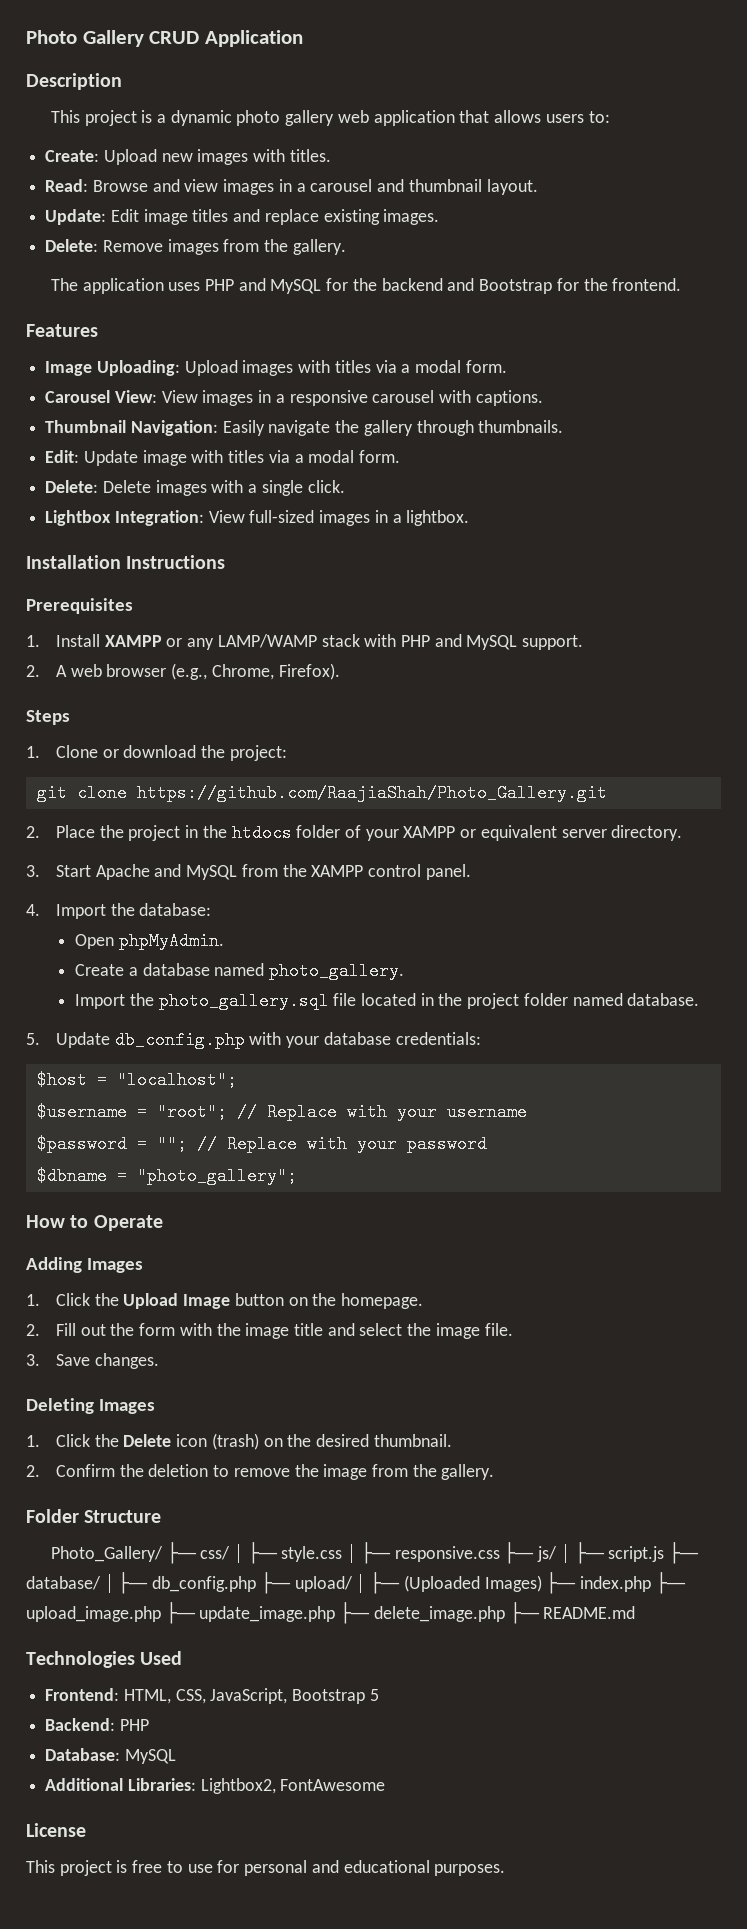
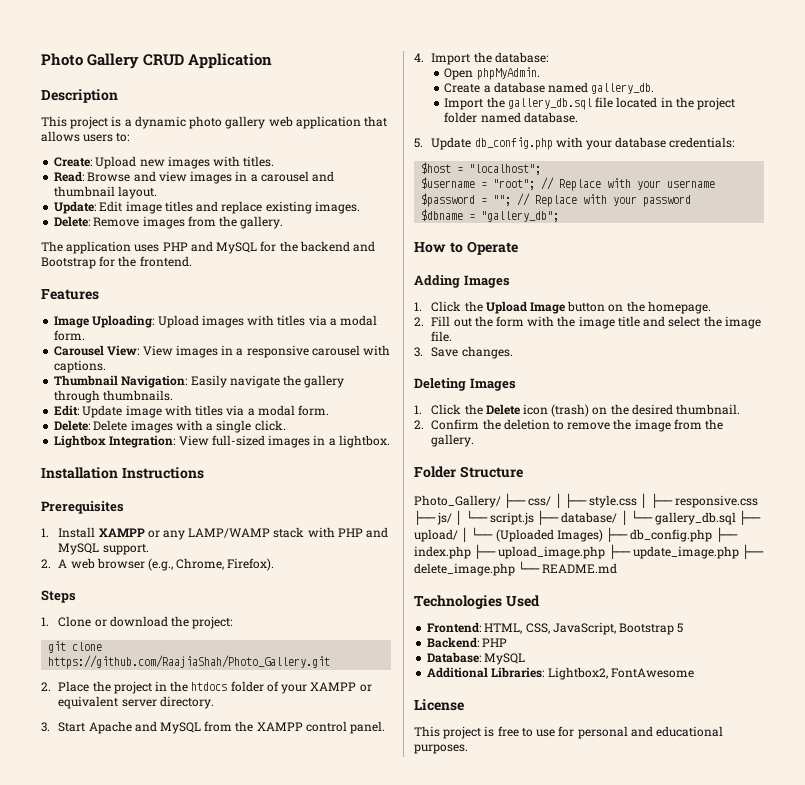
[269,962,405,980] [75,992,329,1010] photo_gallery. // Import the photo_gallery.sql -> [591,83,655,94] [444,97,592,110] gallery_db. // Import the gallery_db.sql
[136,1167,297,1185] "photo_gallery"; -> [481,211,560,222] "gallery_db";
[574,1542,605,1564] ├── -> [465,510,488,522] └──
[118,1572,257,1594] ├── db_config.php -> [630,510,737,525] └── gallery_db.sql
[370,1572,401,1594] ├── -> [471,527,494,539] └──
(577, 1583) none -> [630,527,738,542] db_config.php ├──
[509,1602,540,1624] ├── -> [518,561,541,573] └──

